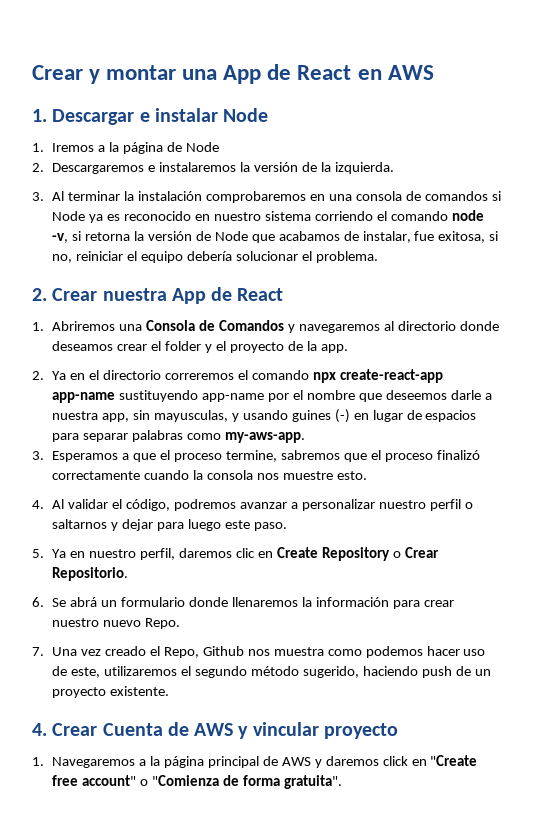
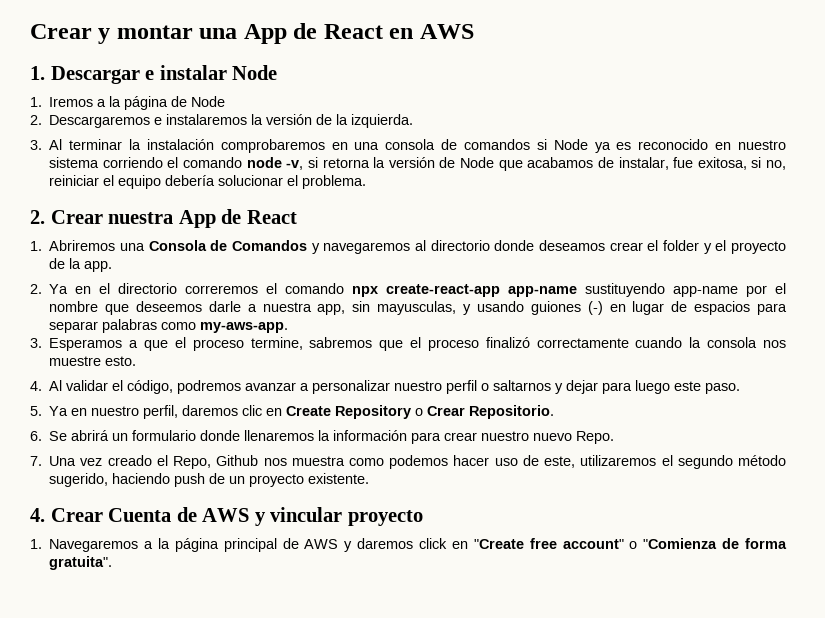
[291,410,331,422] guines -> [530,301,581,315] guiones
[70,597,98,607] abrá -> [71,430,110,441] abrirá

